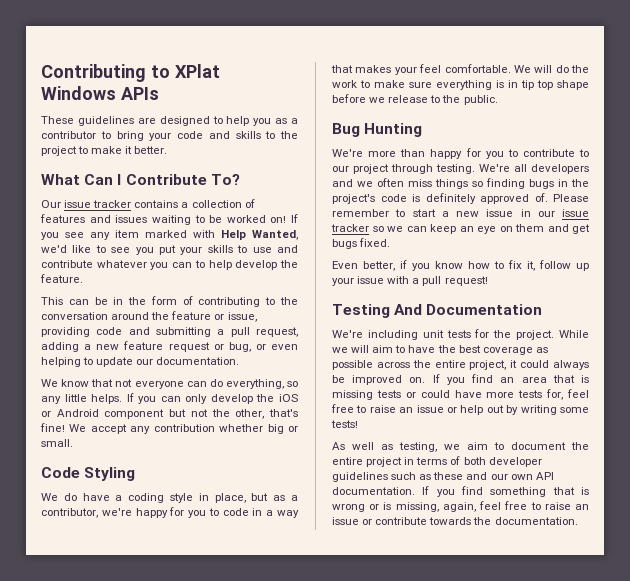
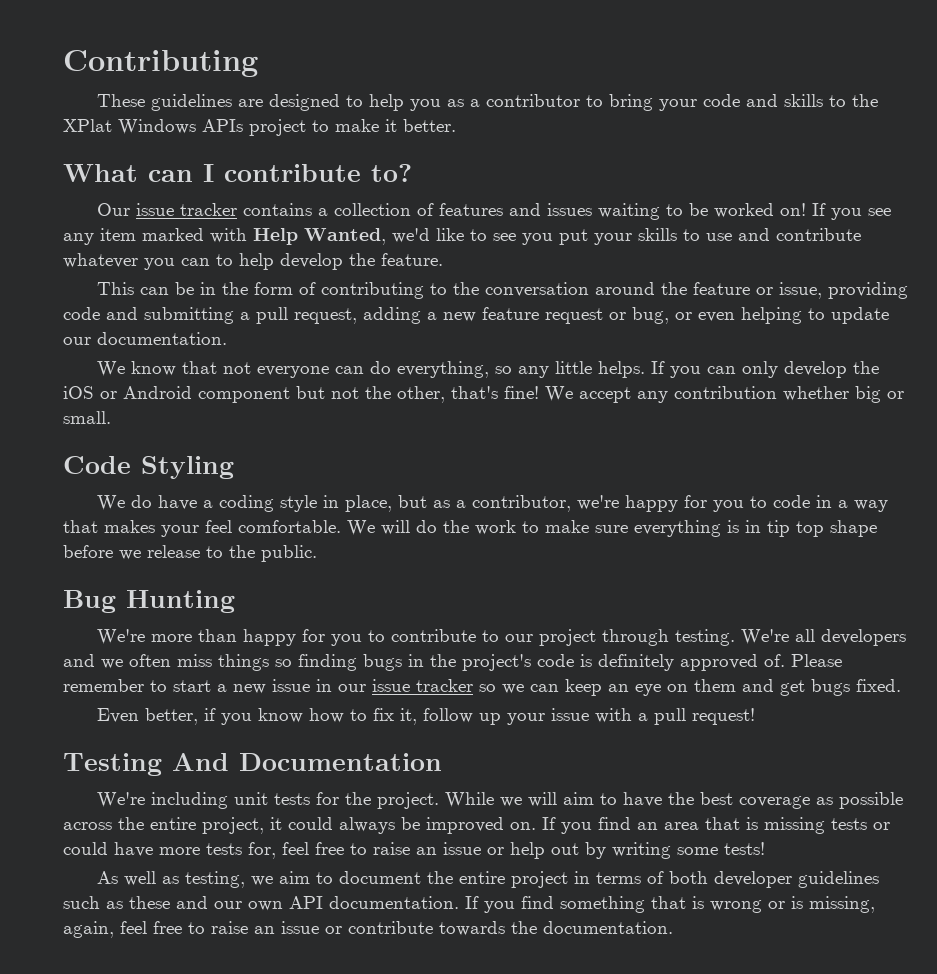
[151,64,220,78] [41,86,159,100] to XPlat Windows APIs -> (258, 63) none
(298, 135) none -> [63,119,243,135] XPlat Windows APIs
[84,174,240,185] Can I Contribute To? -> [148,164,412,182] can I contribute to?

